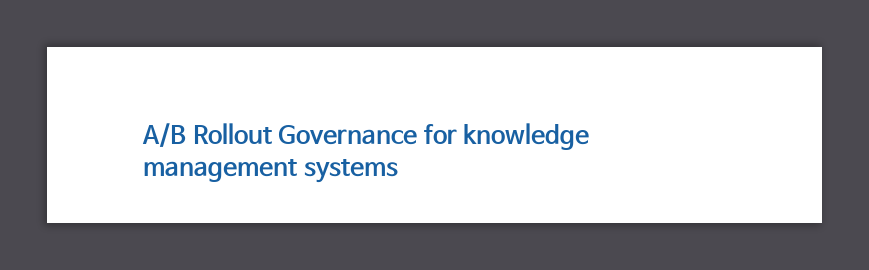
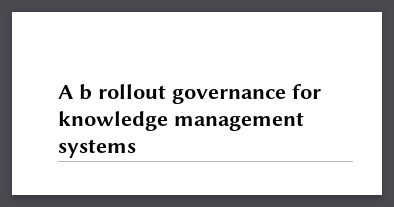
[142,123,418,147] A/B Rollout Governance -> [58,84,286,104] A b rollout governance

